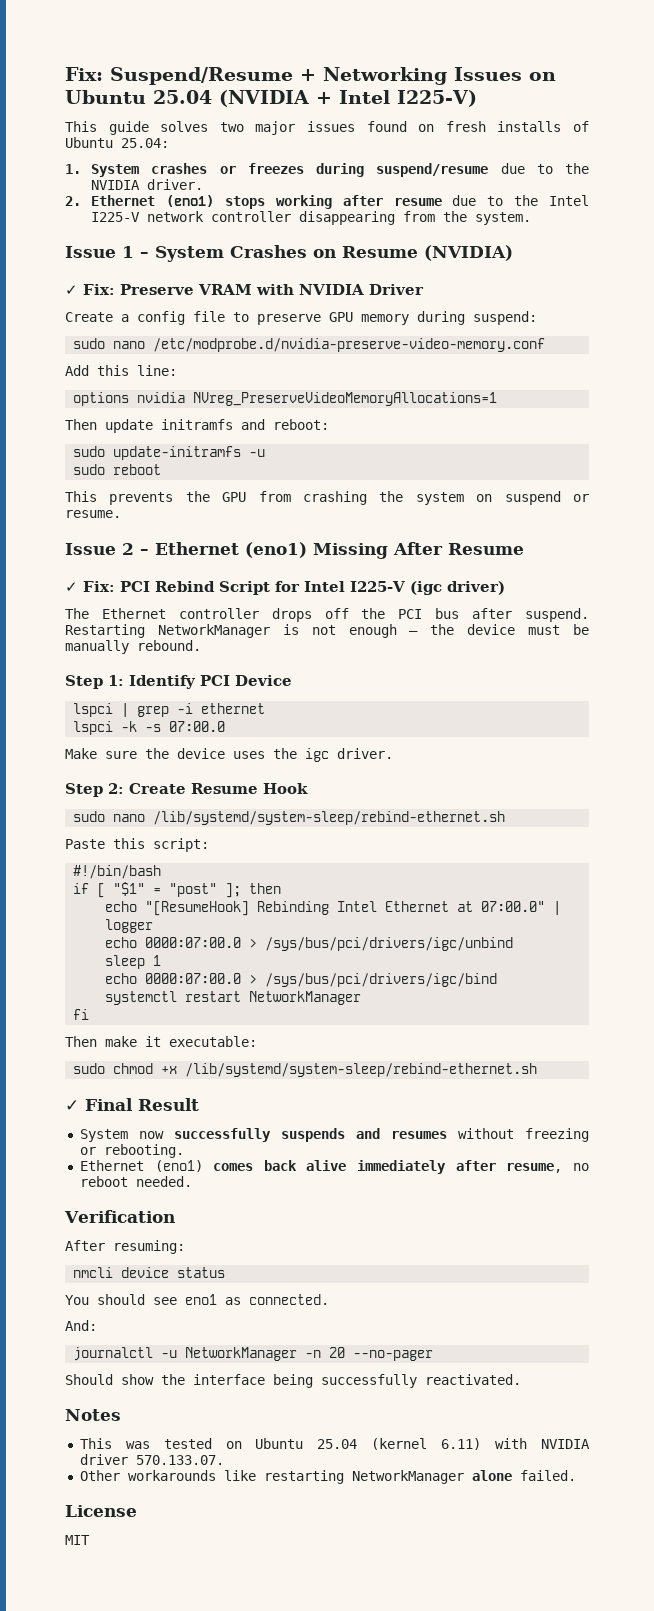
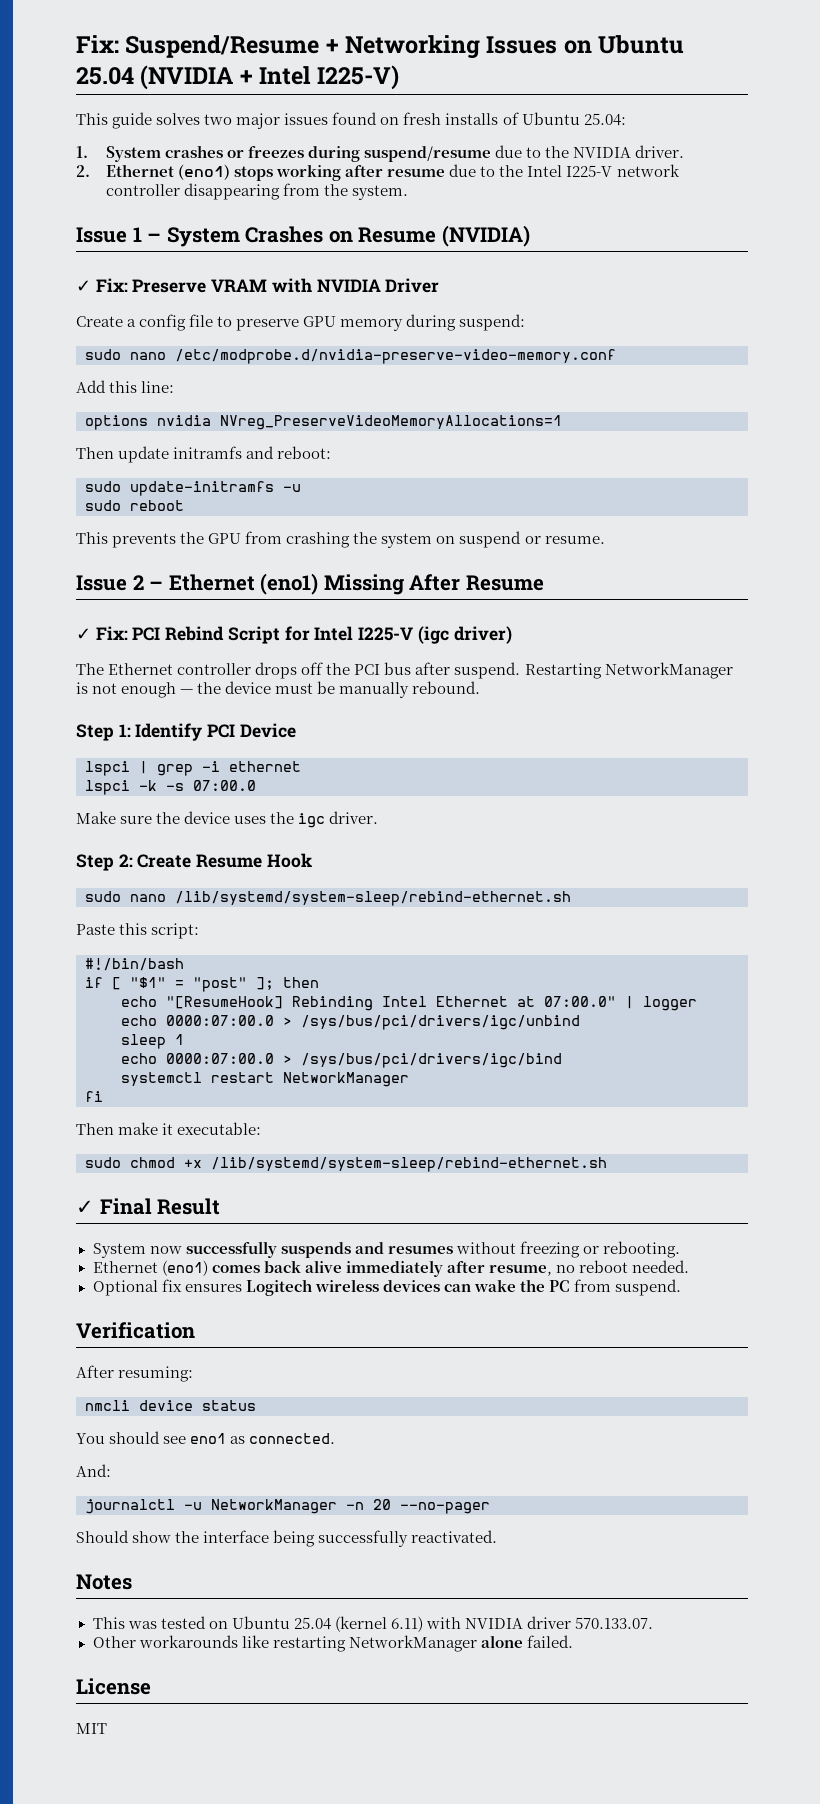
(192, 1181) none -> [92,1279,682,1296] // Optional fix ensures Logitech wireless devices can wake the PC from suspend.

